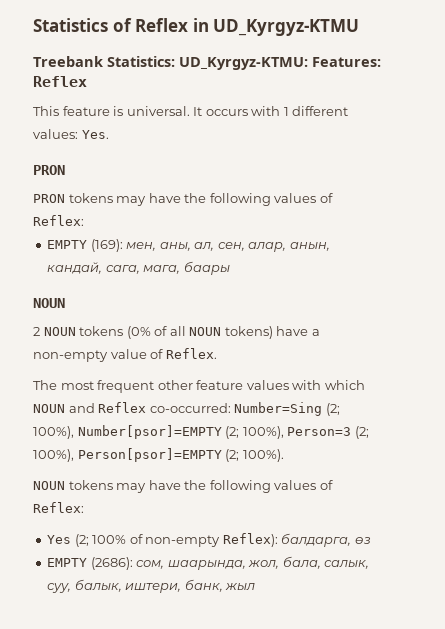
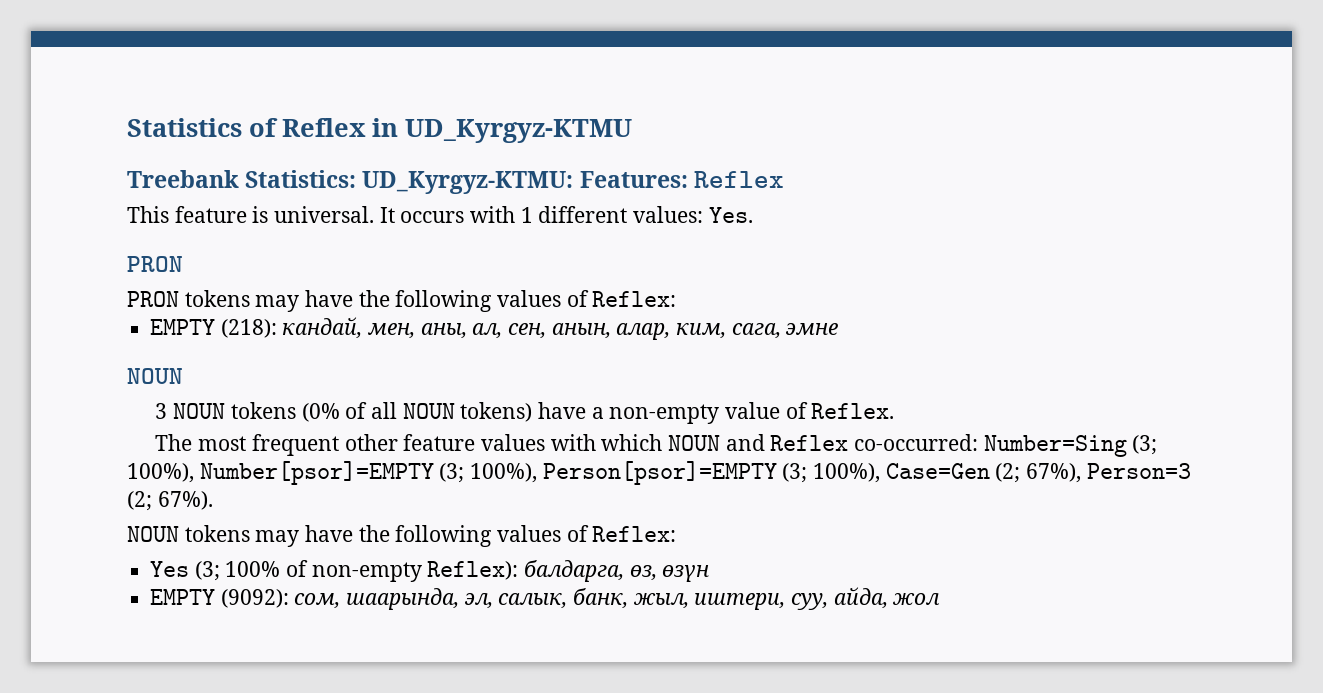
[90,239,123,252] (169): -> [220,317,363,338] (218): кандай,
[248,242,330,252] [47,261,230,275] алар, анын, кандай, сага, мага, баары -> [551,323,839,340] анын, алар, ким, сага, эмне
[33,327,40,336] 2 -> [155,403,168,419] 3
[325,403,340,416] (2; -> [1132,435,1158,455] (3;
[225,426,369,439] [33,448,284,462] (2; 100%), Person=3 (2; 100%), Person[psor]=EMPTY (2; 100%). -> [439,461,1191,485] [127,491,213,511] (3; 100%), Person[psor]=EMPTY (3; 100%), Case=Gen (2; 67%), Person=3 (2; 67%).
[74,534,89,547] (2; -> [194,561,220,581] (3;
[354,537,371,544] [47,557,133,570] өз // EMPTY (2686): -> [629,565,710,582] [150,589,289,608] өз, өзүн // EMPTY (9092):
[248,556,370,569] [47,579,256,593] жол, бала, салык, суу, балык, иштери, банк, жыл -> [464,587,941,610] эл, салык, банк, жыл, иштери, суу, айда, жол

